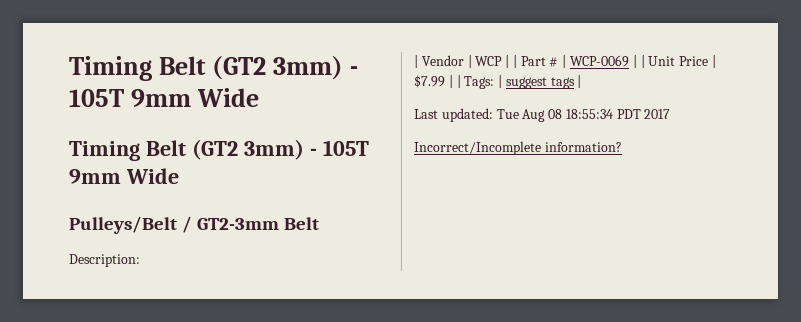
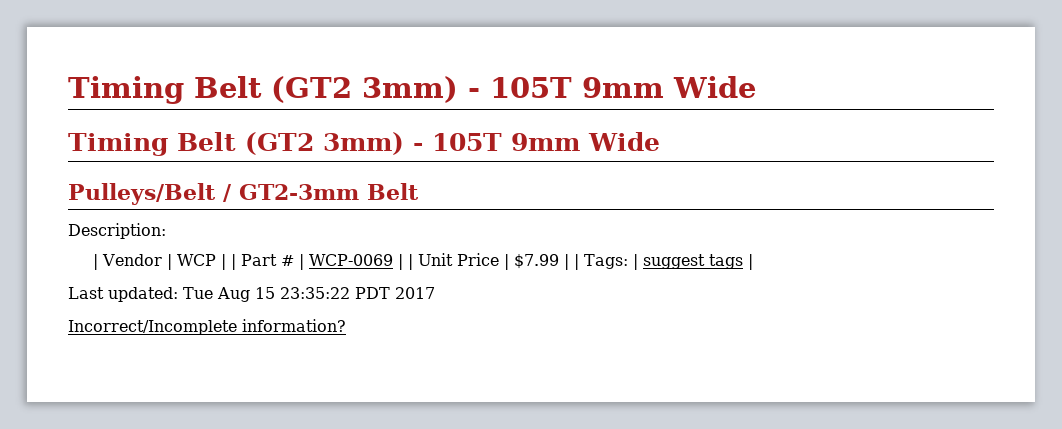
[548,109,613,119] 08 18:55:34 -> [255,287,350,299] 15 23:35:22

